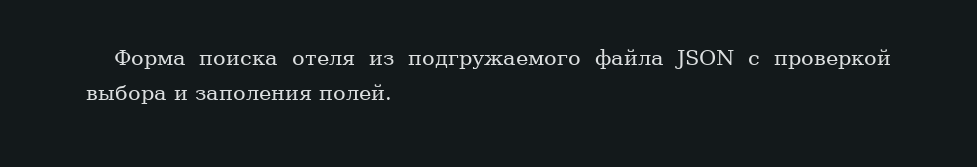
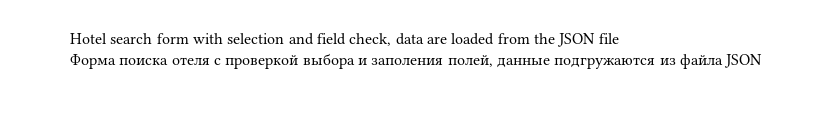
[113,49,735,69] Форма поиска отеля из подгружаемого файла JSON -> [70,33,619,47] [70,54,210,69] Hotel search form with selection and field check, data are loaded from the JSON file // Форма поиска отеля
[319,84,392,100] полей. -> [447,54,763,69] полей, данные подгружаются из файла JSON

